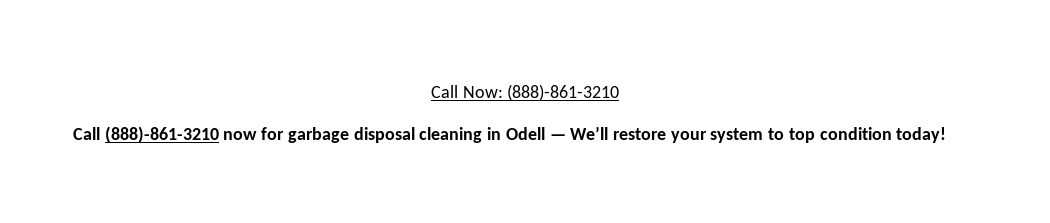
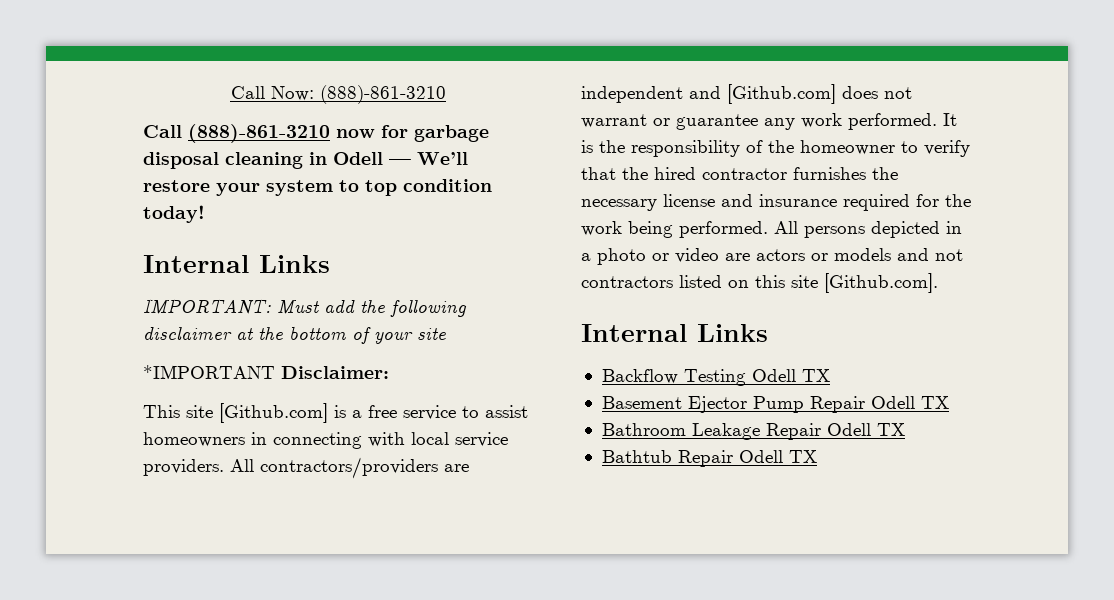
(947, 135) none -> [143,255,330,273] [143,299,467,317] [143,326,446,344] [143,365,389,379] [143,403,528,423] [143,432,508,449] [143,457,469,479] [581,84,912,104] [581,113,957,130] [581,140,970,157] [581,167,898,180] [581,194,971,211] [581,221,962,238] [581,248,963,265] [581,273,938,293] [581,324,768,342] [601,369,830,386] [601,396,949,413] [601,423,905,440] [601,450,817,467] // Internal Links // IMPORTANT: Must add the following disclaimer at the bottom of your site // *IMPORTANT Disclaimer: // This site [Github.com] is a free service to assist homeowners in connecting with local service providers. All contractors/providers are independent and [Github.com] does not warrant or guarantee any work performed. It is the responsibility of the homeowner to verify that the hired contractor furnishes the necessary license and insurance required for the work being performed. All persons depicted in a photo or video are actors or models and not contractors listed on this site [Github.com]. // Internal Links // Backflow Testing Odell TX // Basement Ejector Pump Repair Odell TX // Bathroom Leakage Repair Odell TX // Bathtub Repair Odell TX

